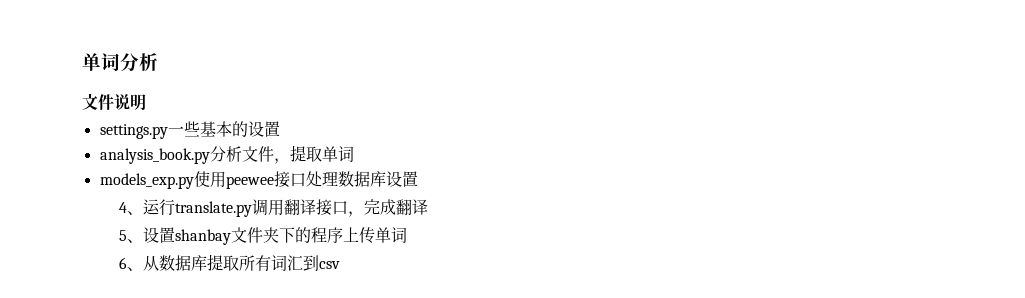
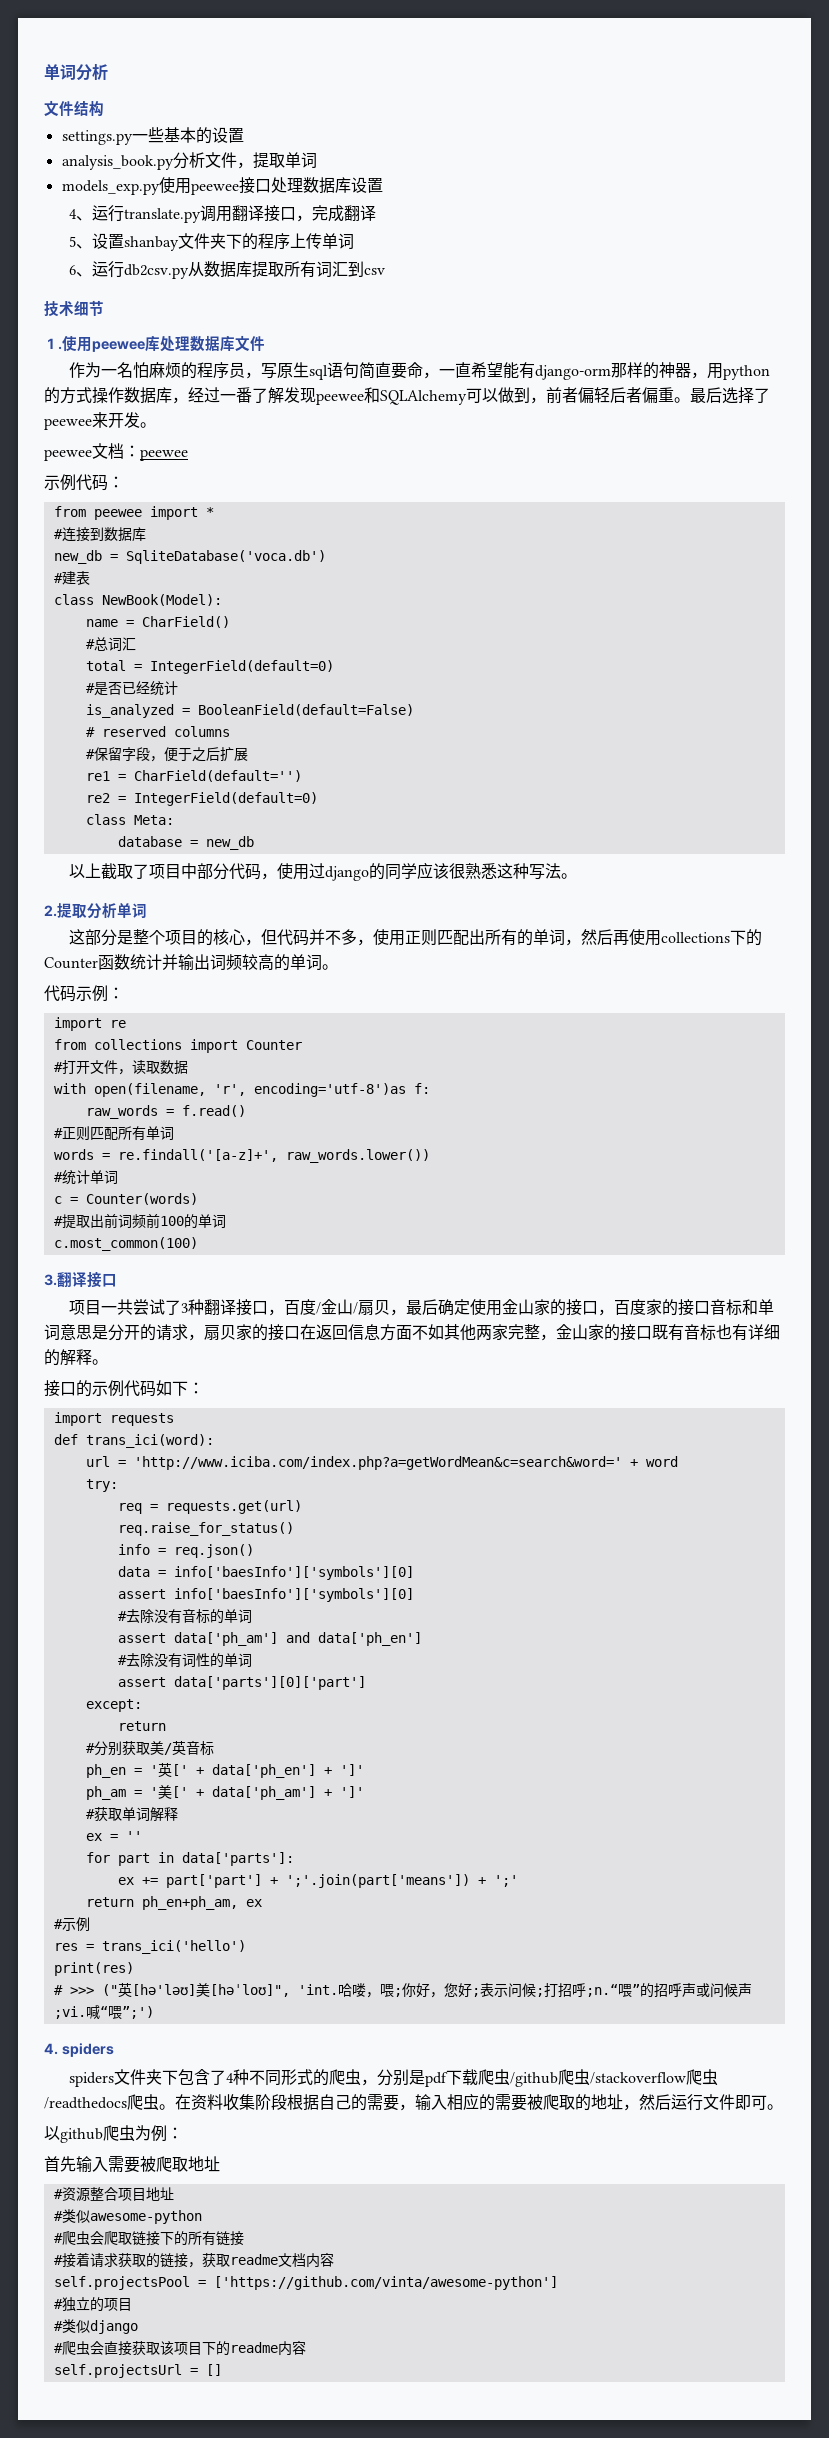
[114,94,146,110] 说明 -> [74,100,104,117] 结构
(143, 269) none -> [92,261,190,279] 运行db2csv.py
(340, 265) none -> [44,300,104,317] [44,335,265,352] [69,362,771,380] [44,387,770,405] [44,412,156,430] [44,443,188,461] [44,474,124,491] [53,506,214,520] [53,527,146,542] [53,550,326,564] [53,571,90,585] [53,594,222,606] [85,616,230,628] [85,637,136,651] [85,660,334,674] [85,681,178,696] [85,704,414,718] [85,726,230,737] [85,747,248,762] [85,770,302,782] [85,792,318,806] [85,814,174,825] [117,836,254,850] [69,862,578,881] [44,902,147,919] [69,929,763,946] [44,954,338,971] [44,985,124,1002] [53,1017,126,1031] [53,1039,302,1053] [53,1059,188,1075] [53,1083,430,1097] [85,1105,246,1119] [53,1126,174,1141] [53,1149,430,1163] [53,1170,118,1185] [53,1193,198,1205] [53,1213,226,1229] [53,1237,198,1251] [44,1272,117,1288] [69,1299,775,1316] [44,1324,780,1341] [44,1349,108,1366] [44,1380,204,1397] [53,1412,174,1426] [53,1434,214,1448] [85,1456,678,1470] [85,1479,118,1492] [117,1500,302,1514] [117,1522,294,1536] [117,1544,254,1558] [117,1566,414,1580] [117,1588,414,1602] [117,1608,252,1624] [117,1632,422,1646] [117,1653,252,1668] [117,1676,366,1690] [85,1699,142,1712] [117,1721,166,1731] [85,1740,214,1756] [85,1762,364,1778] [85,1785,364,1800] [85,1807,178,1822] [85,1831,142,1841] [85,1852,294,1866] [117,1874,518,1888] [85,1896,262,1910] [53,1917,90,1932] [53,1940,246,1954] [53,1962,134,1976] [53,1982,752,1998] [53,2005,154,2020] [44,2043,114,2057] [69,2069,719,2087] [44,2093,783,2111] [44,2125,183,2143] [44,2156,220,2173] [53,2187,174,2201] [53,2209,202,2224] [53,2231,244,2246] [53,2252,334,2268] [53,2276,558,2290] [53,2297,132,2312] [53,2319,138,2334] [53,2340,306,2356] [53,2364,222,2378] // 技术细节 // １.使用peewee库处理数据库文件 // 作为一名怕麻烦的程序员，写原生sql语句简直要命，一直希望能有django-orm那样的神器，用python的方式操作数据库，经过一番了解发现peewee和SQLAlchemy可以做到，前者偏轻后者偏重。最后选择了peewee来开发。 // peewee文档：peewee // 示例代码： // from peewee import * // #连接到数据库 // new_db = SqliteDatabase('voca.db') // #建表 // class NewBook(Model): // name = CharField() // #总词汇 // total = IntegerField(default=0) // #是否已经统计 // is_analyzed = BooleanField(default=False) // # reserved columns // #保留字段，便于之后扩展 // re1 = CharField(default='') // re2 = IntegerField(default=0) // class Meta: // database = new_db // 以上截取了项目中部分代码，使用过django的同学应该很熟悉这种写法。 // 2.提取分析单词 // 这部分是整个项目的核心，但代码并不多，使用正则匹配出所有的单词，然后再使用collections下的Counter函数统计并输出词频较高的单词。 // 代码示例： // import re // from collections import Counter // #打开文件，读取数据 // with open(filename, 'r', encoding='utf-8')as f: // raw_words = f.read() // #正则匹配所有单词 // words = re.findall('[a-z]+', raw_words.lower()) // #统计单词 // c = Counter(words) // #提取出前词频前100的单词 // c.most_common(100) // 3.翻译接口 // 项目一共尝试了3种翻译接口，百度/金山/扇贝，最后确定使用金山家的接口，百度家的接口音标和单词意思是分开的请求，扇贝家的接口在返回信息方面不如其他两家完整，金山家的接口既有音标也有详细的解释。 // 接口的示例代码如下： // import requests // def trans_ici(word): // url = 'http://www.iciba.com/index.php?a=getWordMean&c=search&word=' + word // try: // req = requests.get(url) // req.raise_for_status() // info = req.json() // data = info['baesInfo']['symbols'][0] // assert info['baesInfo']['symbols'][0] // #去除没有音标的单词 // assert data['ph_am'] and data['ph_en'] // #去除没有词性的单词 // assert data['parts'][0]['part'] // except: // return // #分别获取美/英音标 // ph_en = '英[' + data['ph_en'] + ']' // ph_am = '美[' + data['ph_am'] + ']' // #获取单词解释 // ex = '' // for part in data['parts']: // ex += part['part'] + ';'.join(part['means']) + ';' // return ph_en+ph_am, ex // #示例 // res = trans_ici('hello') // print(res) // # >>> ("英[hə'ləʊ]美[həˈloʊ]", 'int.哈喽，喂;你好，您好;表示问候;打招呼;n.“喂”的招呼声或问候声;vi.喊“喂”;') // 4. spiders // spiders文件夹下包含了4种不同形式的爬虫，分别是pdf下载爬虫/github爬虫/stackoverflow爬虫/readthedocs爬虫。在资料收集阶段根据自己的需要，输入相应的需要被爬取的地址，然后运行文件即可。 // 以github爬虫为例： // 首先输入需要被爬取地址 // #资源整合项目地址 // #类似awesome-python // #爬虫会爬取链接下的所有链接 // #接着请求获取的链接，获取readme文档内容 // self.projectsPool = ['https://github.com/vinta/awesome-python'] // #独立的项目 // #类似django // #爬虫会直接获取该项目下的readme内容 // self.projectsUrl = []

